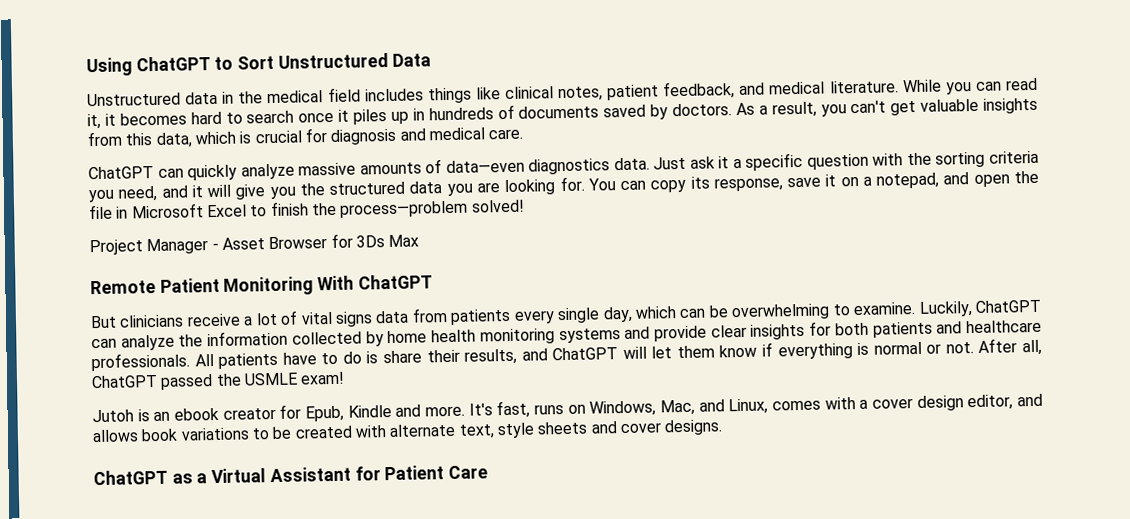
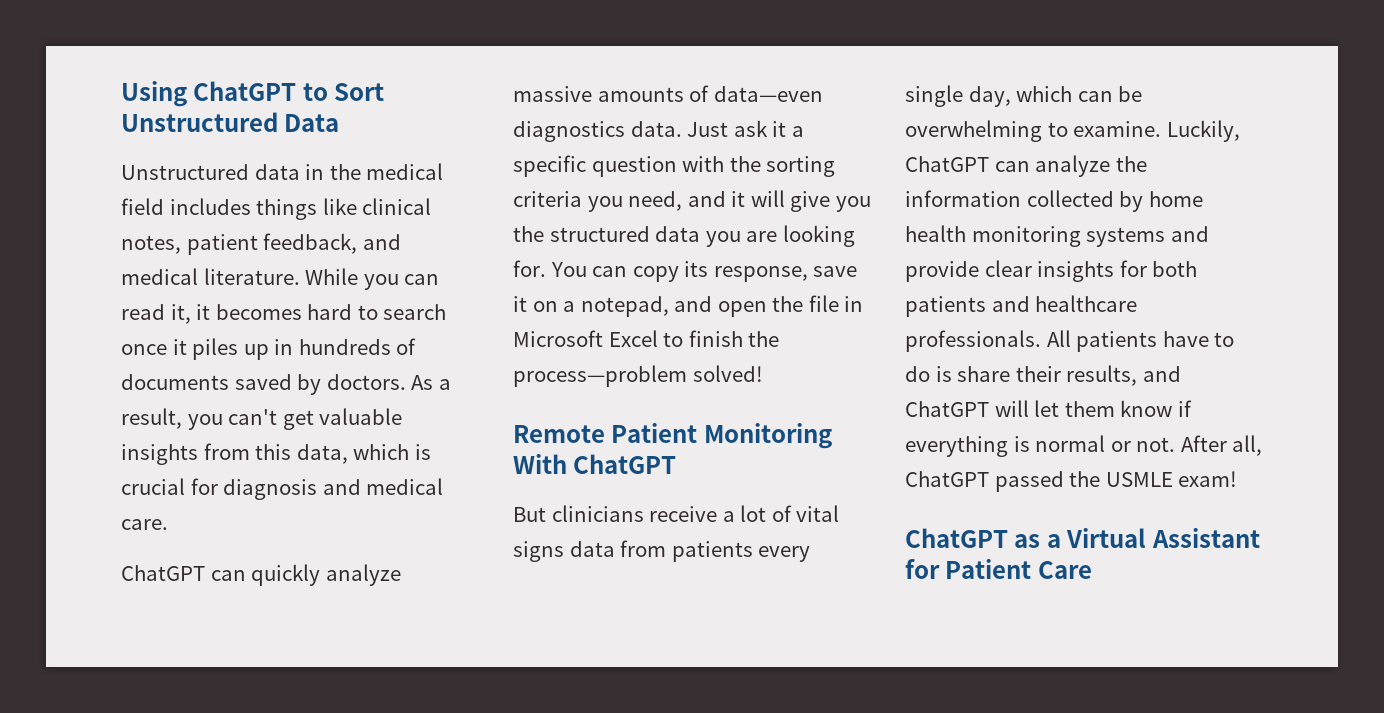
[89,233,420,256] // Project Manager - Asset Browser for 3Ds Max -> (763, 373) none
[92,393,1043,423] [92,419,724,443] // Jutoh is an ebook creator for Epub, Kindle and more. It's fast, runs on Windows, Mac, and Linux, comes with a cover design editor, and allows book variations to be created with alternate text, style sheets and cover designs. -> (1238, 479) none

